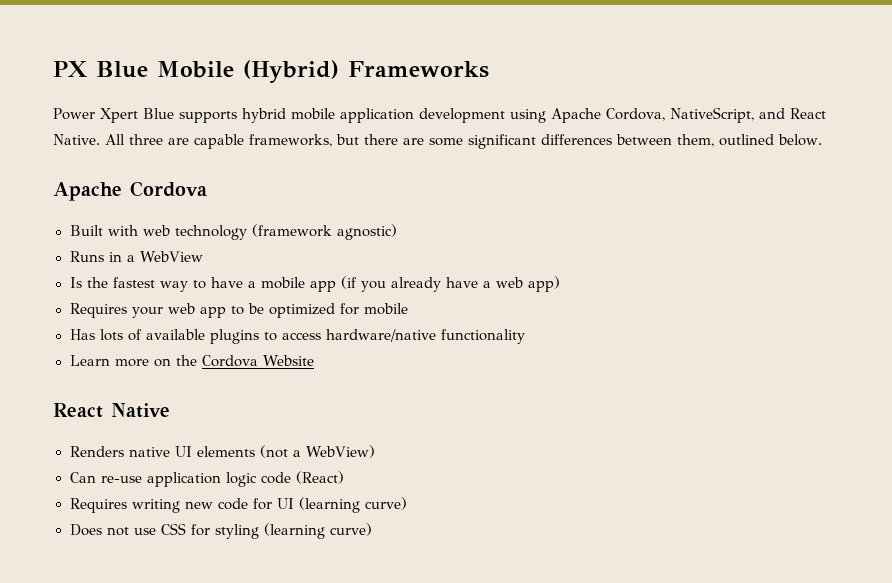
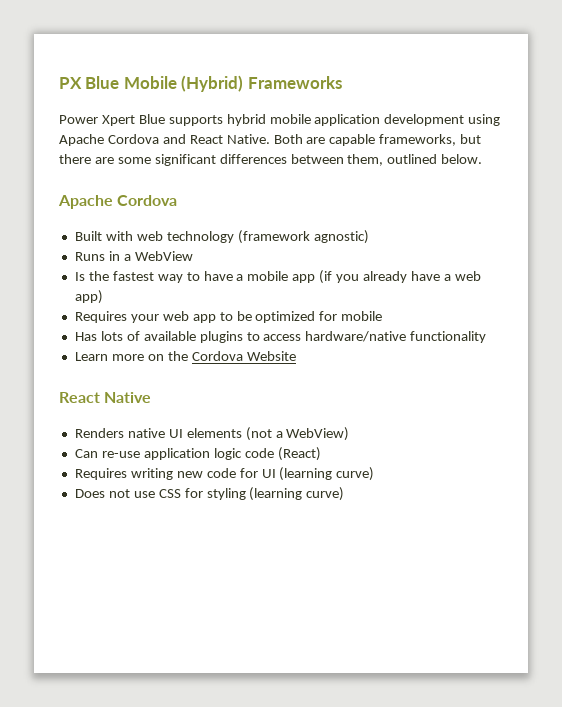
[606,107,754,123] Cordova, NativeScript, -> [107,134,159,144] Cordova
[105,134,163,145] All three -> [273,134,303,144] Both

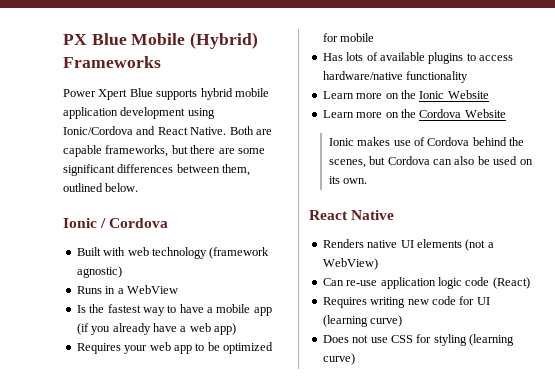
[59,134,159,146] Apache Cordova -> [63,126,133,135] Ionic/Cordova
[58,195,113,209] Apache -> [63,218,107,228] Ionic /
(487, 337) none -> [322,90,489,99] // Learn more on the Ionic Website
(296, 356) none -> [328,137,525,146] [328,156,533,168] [328,176,368,184] // Ionic makes use of Cordova behind the scenes, but Cordova can also be used on its own.

